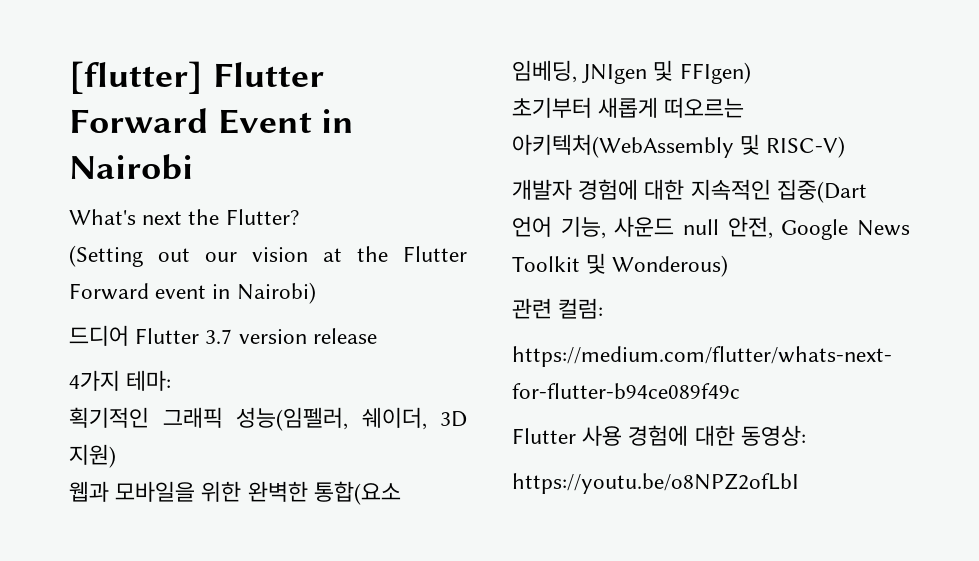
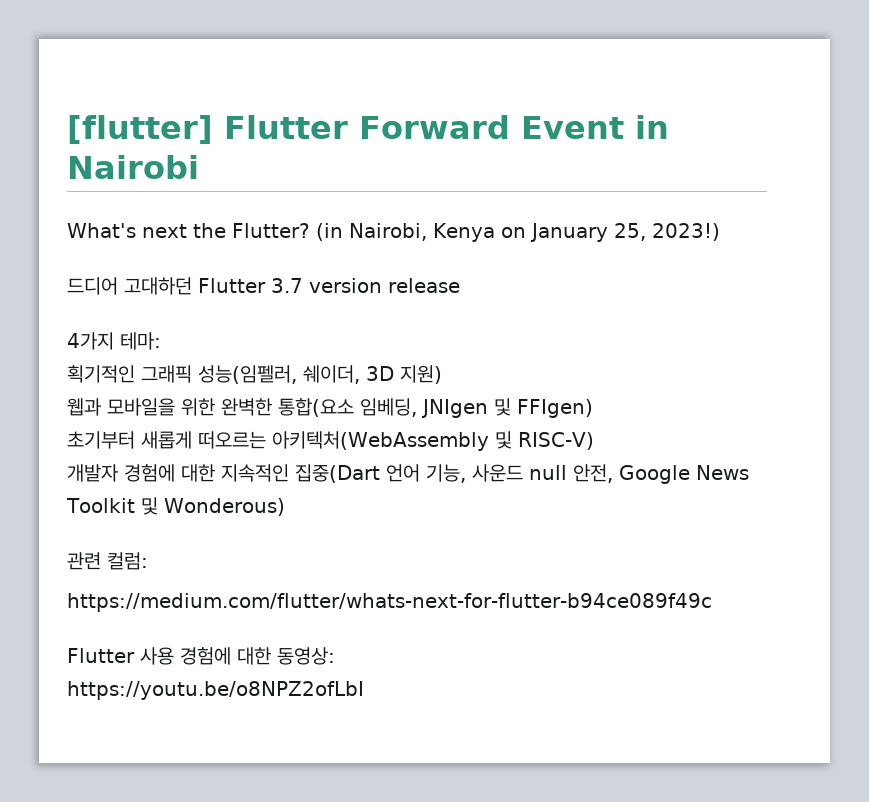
[69,245,467,267] [69,282,316,304] // (Setting out our vision at the Flutter Forward event in Nairobi) -> [316,223,720,242] (in Nairobi, Kenya on January 25, 2023!)
(129, 335) none -> [124,277,192,295] 고대하던

